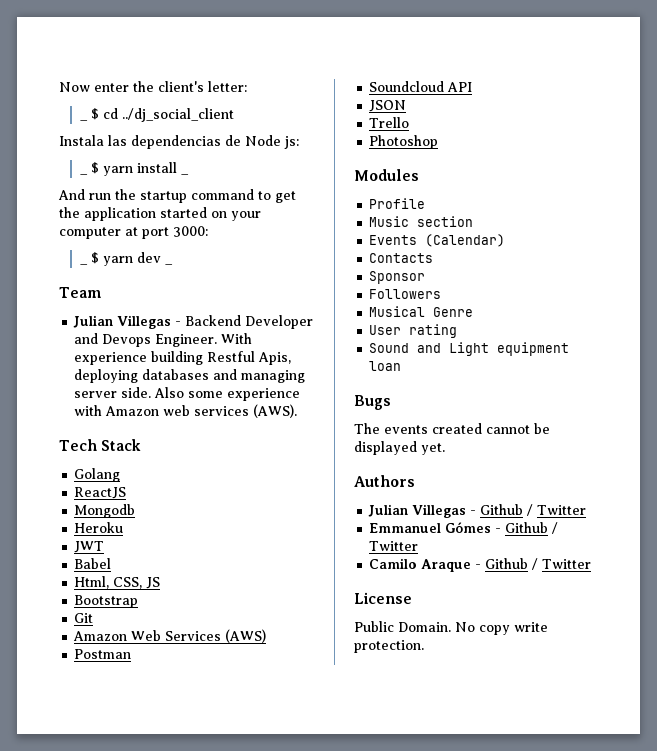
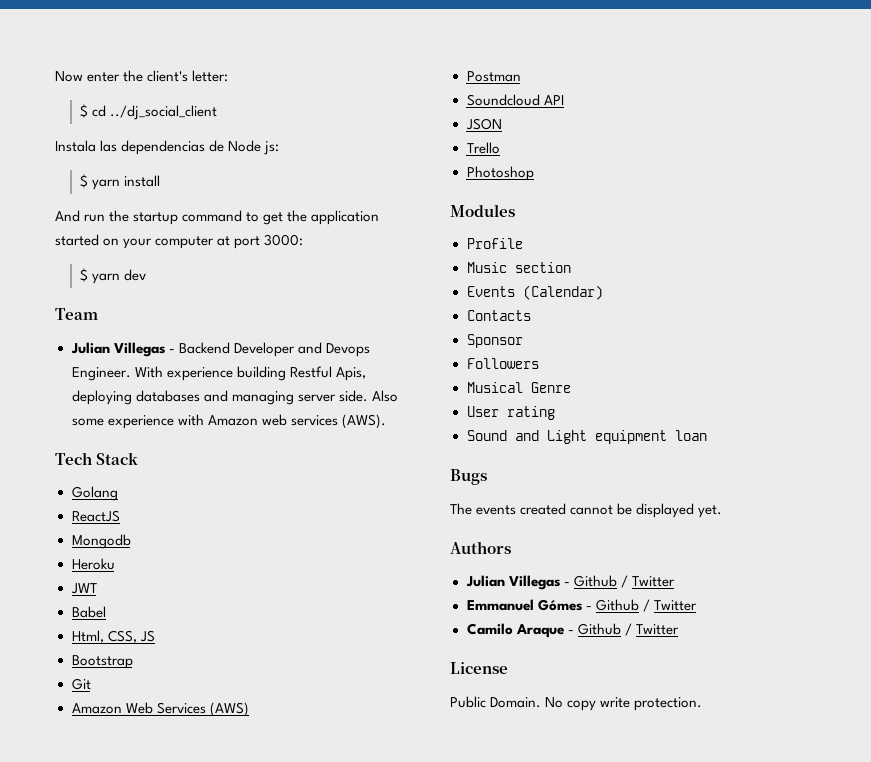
[80,119,89,121] _ -> (229, 76) none
[80,173,89,175] _ -> (280, 148) none
[181,173,190,175] _ -> (161, 181) none
[80,263,89,265] _ -> (304, 240) none
[165,263,174,265] _ -> (147, 275) none

